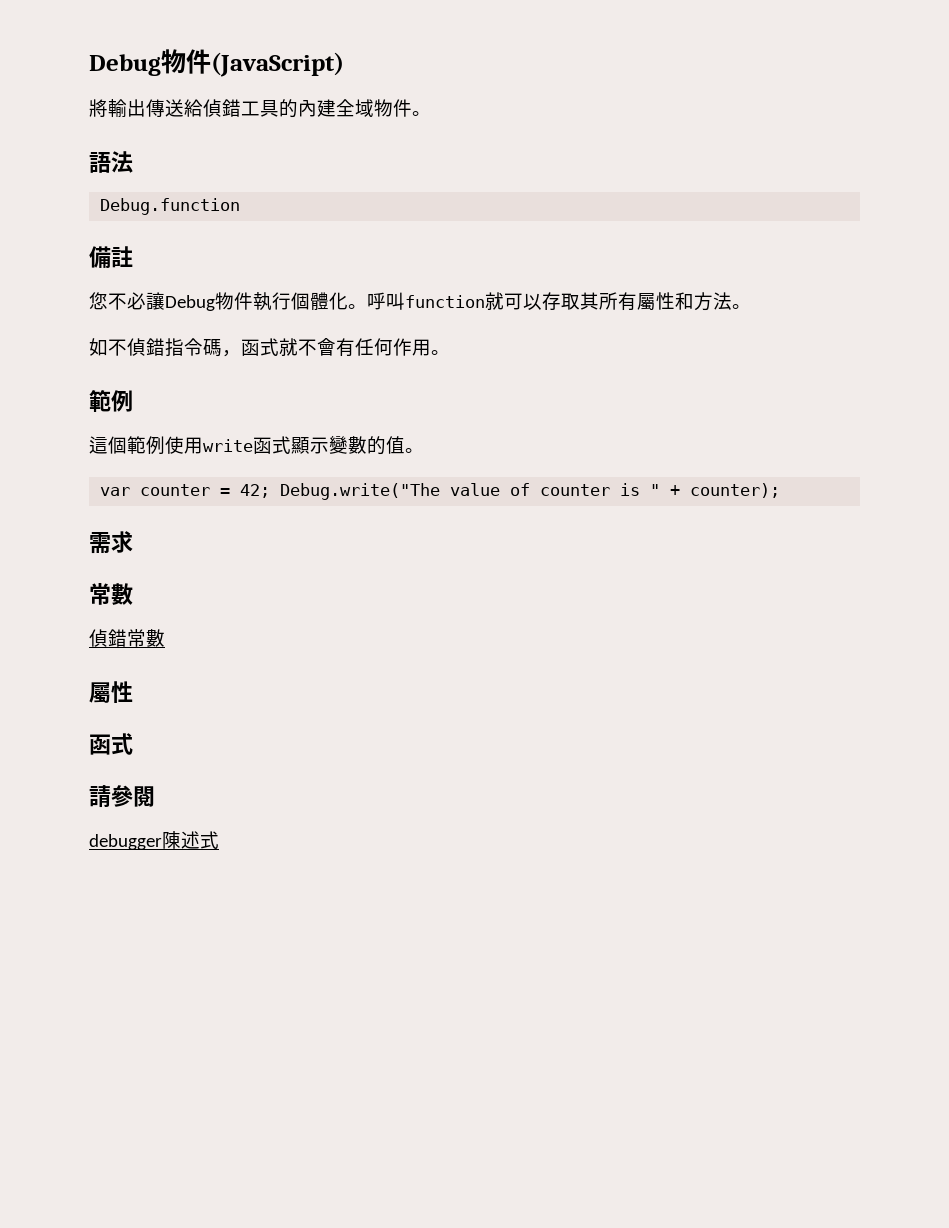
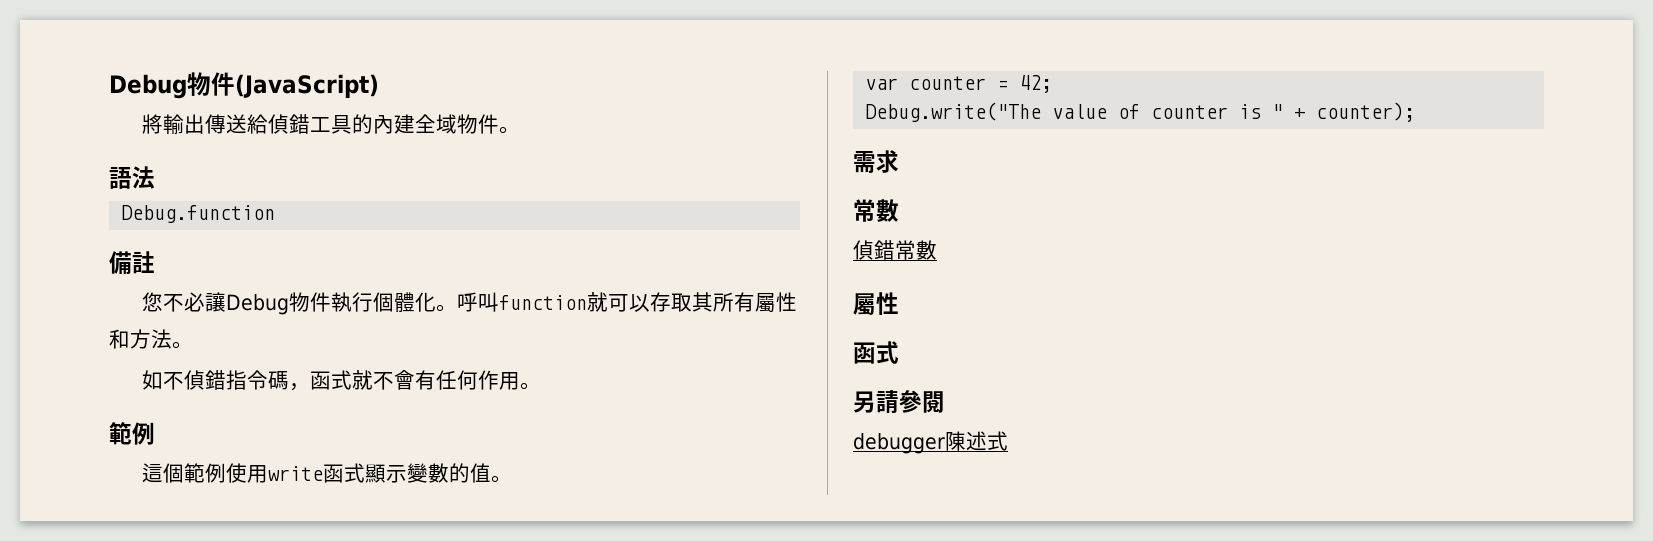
(271, 491) none -> (1053, 84) //
(133, 744) none -> [853,391,876,413] 另

